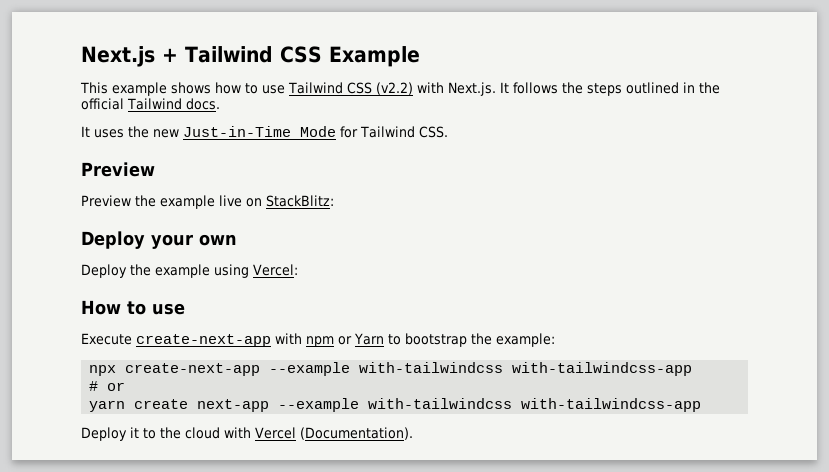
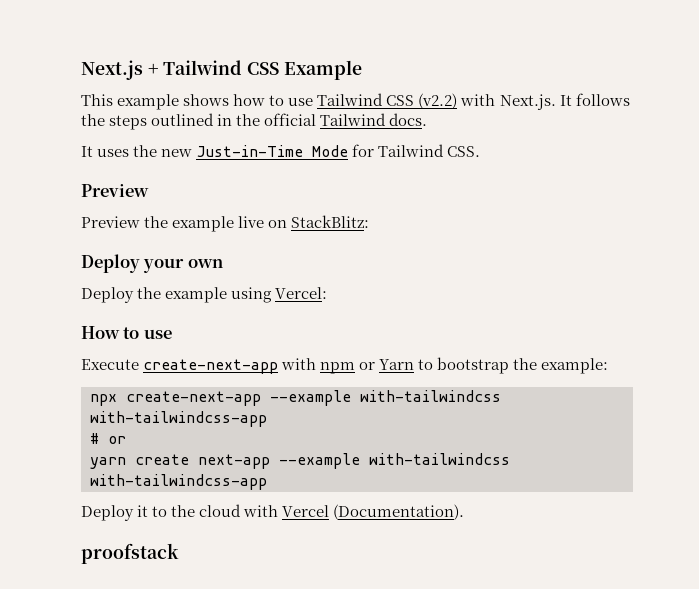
(413, 433) none -> [81,543,179,564] // proofstack

